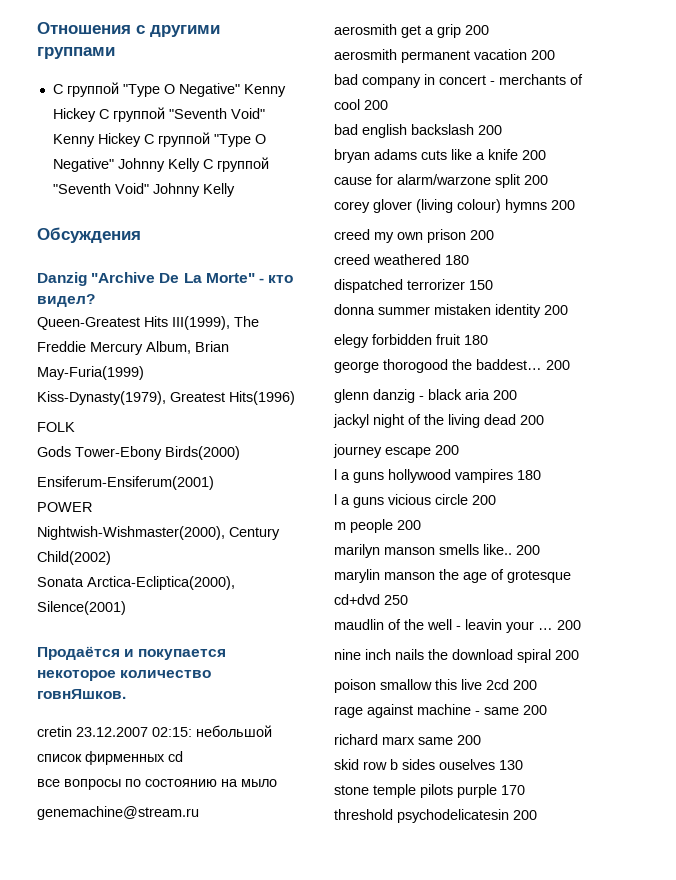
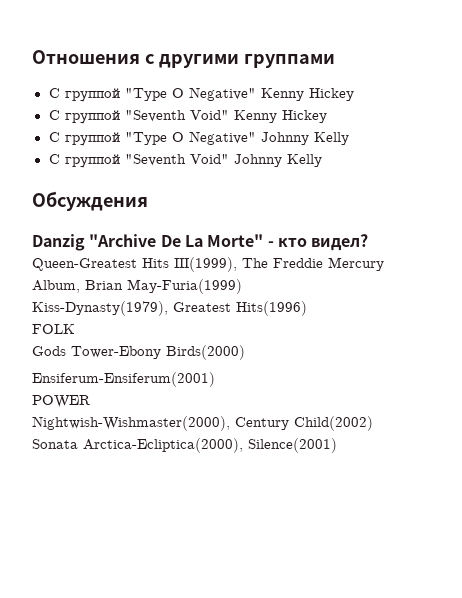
(96, 115) none -> (354, 94) //
(141, 140) none -> (327, 116) //
(200, 165) none -> (349, 138) //
[37,646,227,660] [37,670,212,681] [37,689,126,699] [37,725,272,737] [37,751,183,765] [37,779,277,790] [37,806,199,820] [334,24,489,38] [334,49,555,63] [334,74,583,88] [334,99,388,110] [334,124,502,138] [334,149,546,163] [334,174,548,188] [334,199,575,213] [334,229,494,243] [334,254,469,265] [334,279,493,293] [334,304,568,318] [334,334,488,348] [334,359,570,373] [334,389,517,403] [333,414,544,428] [333,444,459,458] [334,469,541,483] [334,494,496,508] [334,519,421,533] [334,544,540,558] [334,569,571,583] [334,594,408,605] [334,619,581,633] [334,649,579,663] [334,679,537,693] [334,704,547,718] [334,734,481,745] [334,759,523,770] [334,784,525,798] [334,809,537,823] // Продаётся и покупается некоторое количество говнЯшков. // cretin 23.12.2007 02:15: небольшой список фирменных cd // все вопросы по состоянию на мыло // genemachine@stream.ru // aerosmith get a grip 200 // aerosmith permanent vacation 200 // bad company in concert - merchants of cool 200 // bad english backslash 200 // bryan adams cuts like a knife 200 // cause for alarm/warzone split 200 // corey glover (living colour) hymns 200 // creed my own prison 200 // creed weathered 180 // dispatched terrorizer 150 // donna summer mistaken identity 200 // elegy forbidden fruit 180 // george thorogood the baddest… 200 // glenn danzig - black aria 200 // jackyl night of the living dead 200 // journey escape 200 // l a guns hollywood vampires 180 // l a guns vicious circle 200 // m people 200 // marilyn manson smells like.. 200 // marylin manson the age of grotesque cd+dvd 250 // maudlin of the well - leavin your … 200 // nine inch nails the download spiral 200 // poison smallow this live 2cd 200 // rage against machine - same 200 // richard marx same 200 // skid row b sides ouselves 130 // stone temple pilots purple 170 // threshold psychodelicatesin 200 -> (337, 445) none

